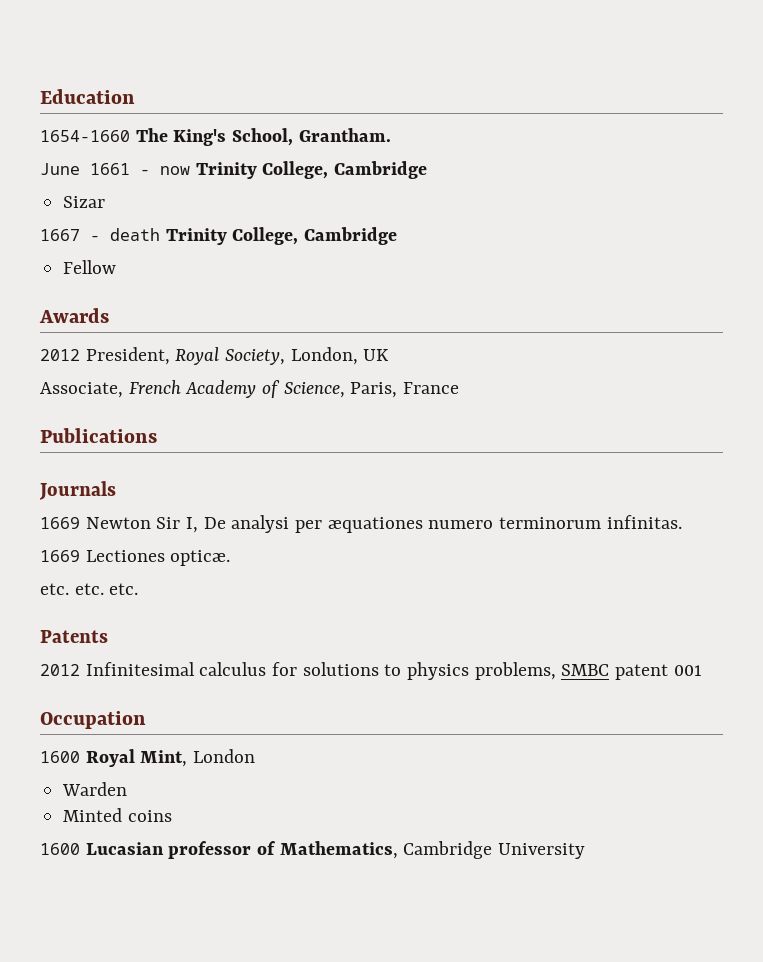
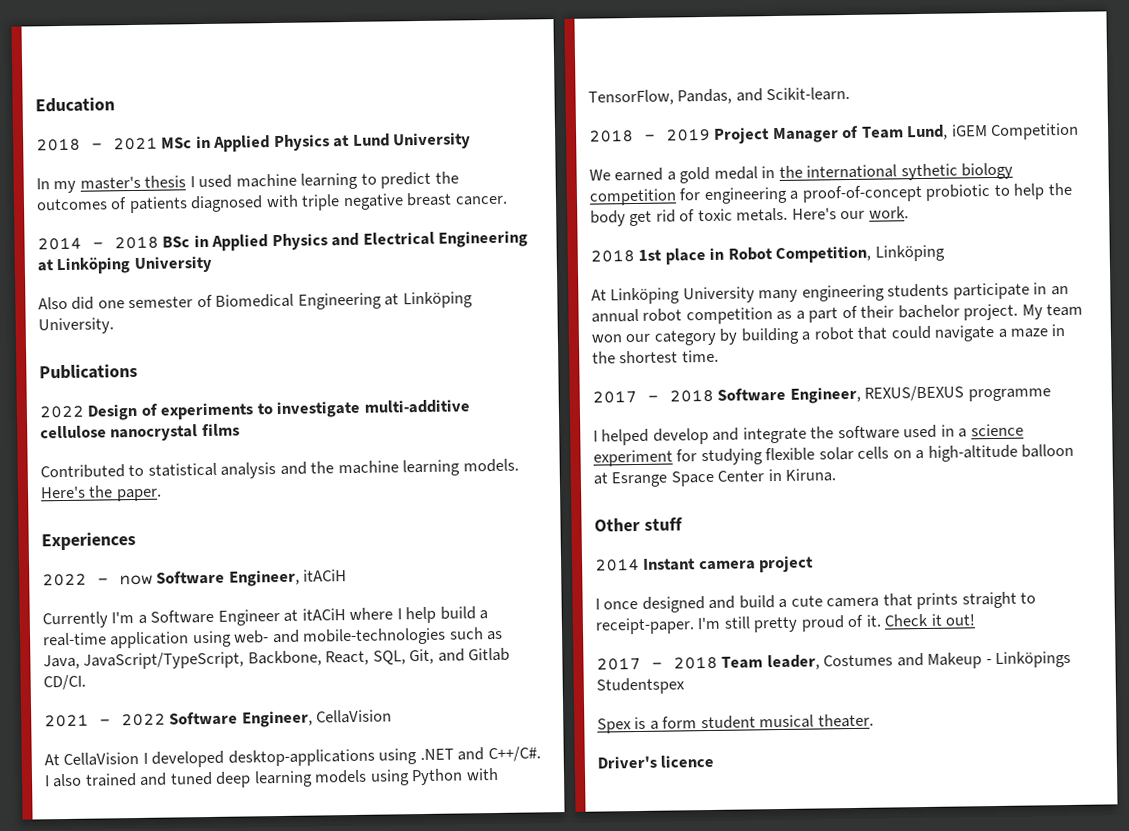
[40,128,391,146] [40,161,428,179] [63,196,106,208] [40,227,398,245] [63,260,117,274] [39,308,109,323] [40,347,390,365] [40,380,460,398] [40,428,157,443] [39,481,116,500] [40,515,682,533] [40,550,231,566] [40,583,139,595] [40,630,108,643] [40,662,702,680] [40,711,146,729] [40,749,256,767] [62,782,128,796] [63,808,172,822] [40,841,586,859] 1654-1660 The King's School, Grantham. // June 1661 - now Trinity College, Cambridge // Sizar // 1667 - death Trinity College, Cambridge // Fellow // Awards // 2012 President, Royal Society, London, UK // Associate, French Academy of Science, Paris, France // Publications // Journals // 1669 Newton Sir I, De analysi per æquationes numero terminorum infinitas. // 1669 Lectiones opticæ. // etc. etc. etc. // Patents // 2012 Infinitesimal calculus for solutions to physics problems, SMBC patent 001 // Occupation // 1600 Royal Mint, London // Warden // Minted coins // 1600 Lucasian professor of Mathematics, Cambridge University -> [36,132,472,152] [36,171,459,194] [36,192,508,214] [37,230,529,251] [37,255,212,275] [38,291,473,310] [38,317,114,335] [39,363,138,380] [39,399,470,421] [40,423,240,442] [40,458,519,479] [40,485,162,502] [41,531,136,551] [42,569,348,587] [42,606,489,629] [42,627,504,649] [43,647,511,670] [43,674,86,691] [44,709,393,728] [44,746,541,768] [44,767,499,788] [588,86,851,106] [589,122,1080,144] [589,162,1014,184] [589,182,1072,206] [590,206,909,227] [590,244,945,265] [591,282,1069,305] [591,303,1084,325] [591,323,1066,346] [592,349,719,364] [592,385,1051,404] [593,423,1024,446] [593,443,1075,467] [593,468,837,488] [594,517,683,532] [595,555,815,573] [595,591,1037,613] [595,613,976,635] [596,650,1072,671] [596,677,685,695] [597,713,874,734] [597,754,715,769] 2018 - 2021 MSc in Applied Physics at Lund University // In my master's thesis I used machine learning to predict the outcomes of patients diagnosed with triple negative breast cancer. // 2014 - 2018 BSc in Applied Physics and Electrical Engineering at Linköping University // Also did one semester of Biomedical Engineering at Linköping University. // Publications // 2022 Design of experiments to investigate multi-additive cellulose nanocrystal films // Contributed to statistical analysis and the machine learning models. Here's the paper. // Experiences // 2022 - now Software Engineer, itACiH // Currently I'm a Software Engineer at itACiH where I help build a real-time application using web- and mobile-technologies such as Java, JavaScript/TypeScript, Backbone, React, SQL, Git, and Gitlab CD/CI. // 2021 - 2022 Software Engineer, CellaVision // At CellaVision I developed desktop-applications using .NET and C++/C#. I also trained and tuned deep learning models using Python with TensorFlow, Pandas, and Scikit-learn. // 2018 - 2019 Project Manager of Team Lund, iGEM Competition // We earned a gold medal in the international sythetic biology competition for engineering a proof-of-concept probiotic to help the body get rid of toxic metals. Here's our work. // 2018 1st place in Robot Competition, Linköping // At Linköping University many engineering students participate in an annual robot competition as a part of their bachelor project. My team won our category by building a robot that could navigate a maze in the shortest time. // 2017 - 2018 Software Engineer, REXUS/BEXUS programme // I helped develop and integrate the software used in a science experiment for studying flexible solar cells on a high-altitude balloon at Esrange Space Center in Kiruna. // Other stuff // 2014 Instant camera project // I once designed and build a cute camera that prints straight to receipt-paper. I'm still pretty proud of it. Check it out! // 2017 - 2018 Team leader, Costumes and Makeup - Linköpings Studentspex // Spex is a form student musical theater. // Driver's licence

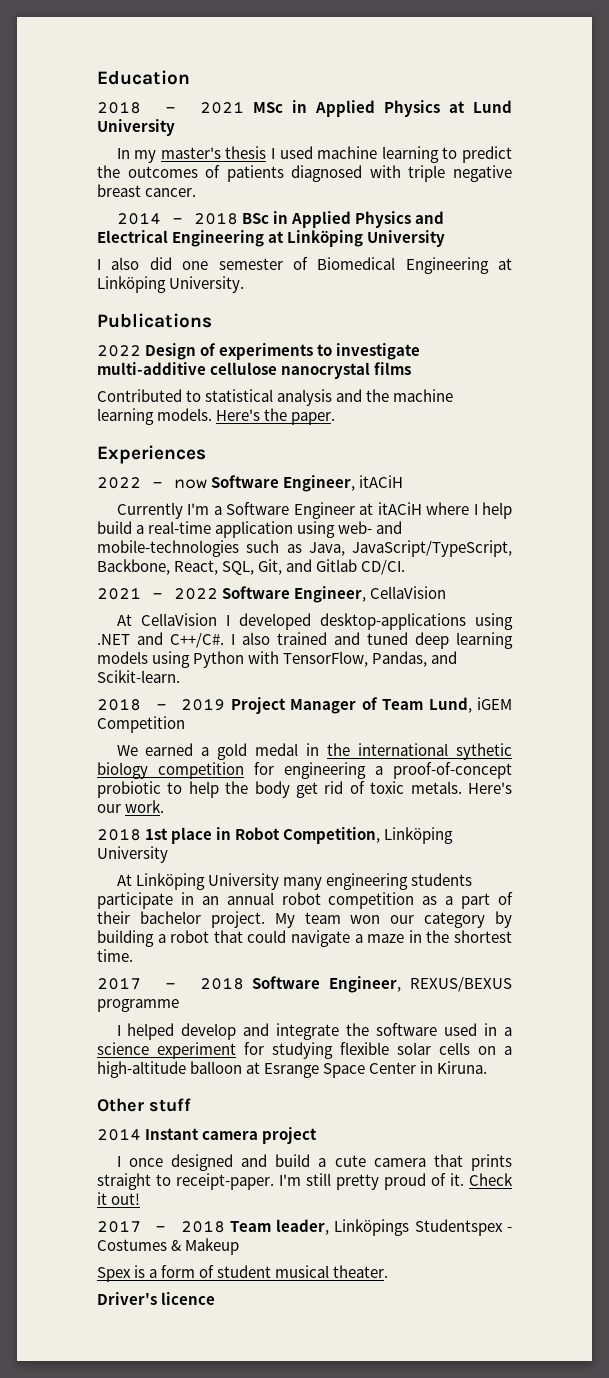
[38,296,68,310] Also -> [97,257,140,270] I also
(945, 253) none -> [97,846,168,863] University
[823,650,1072,669] [596,677,685,695] Costumes and Makeup - Linköpings Studentspex -> [334,1219,512,1236] [97,1238,240,1255] Linköpings Studentspex - Costumes & Makeup
(698, 722) none -> [199,1265,215,1278] of

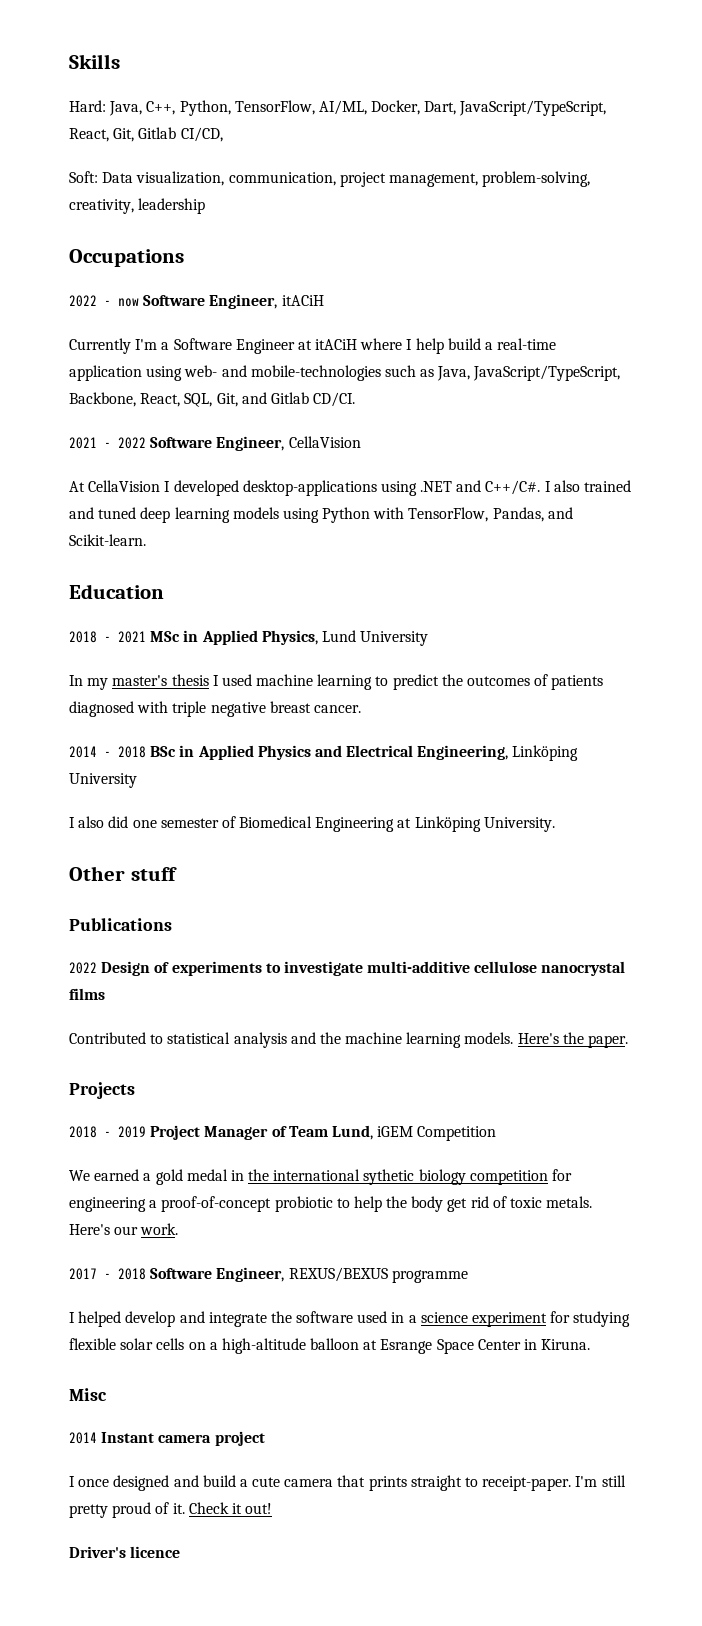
[97,70,190,85] [97,100,512,117] [97,119,175,136] [116,146,512,163] [97,165,512,182] [97,184,197,197] [116,211,444,228] [97,230,446,247] [97,257,512,274] [97,276,245,293] [97,313,212,328] [97,343,421,360] [97,362,412,379] [97,389,454,406] [97,408,336,425] [97,445,206,464] Education // 2018 - 2021 MSc in Applied Physics at Lund University // In my master's thesis I used machine learning to predict the outcomes of patients diagnosed with triple negative breast cancer. // 2014 - 2018 BSc in Applied Physics and Electrical Engineering at Linköping University // I also did one semester of Biomedical Engineering at Linköping University. // Publications // 2022 Design of experiments to investigate multi-additive cellulose nanocrystal films // Contributed to statistical analysis and the machine learning models. Here's the paper. // Experiences -> [69,54,120,69] [69,100,607,116] [69,127,223,142] [69,171,591,187] [69,198,206,214] [69,249,184,267] Skills // Hard: Java, C++, Python, TensorFlow, AI/ML, Docker, Dart, JavaScript/TypeScript, React, Git, Gitlab CI/CD, // Soft: Data visualization, communication, project management, problem-solving, creativity, leadership // Occupations
(180, 676) none -> [69,584,164,599] [69,630,429,646] [69,674,604,690] [69,701,361,717] [69,745,579,761] [69,773,137,788] [69,816,555,832] [69,866,177,881] [69,918,172,931] [69,961,626,976] [69,988,105,1000] [69,1032,629,1048] [69,1082,135,1099] // Education // 2018 - 2021 MSc in Applied Physics, Lund University // In my master's thesis I used machine learning to predict the outcomes of patients diagnosed with triple negative breast cancer. // 2014 - 2018 BSc in Applied Physics and Electrical Engineering, Linköping University // I also did one semester of Biomedical Engineering at Linköping University. // Other stuff // Publications // 2022 Design of experiments to investigate multi-additive cellulose nanocrystal films // Contributed to statistical analysis and the machine learning models. Here's the paper. // Projects
[97,827,454,844] [97,846,168,863] [116,873,472,890] [97,892,514,909] [97,911,512,928] [97,930,512,947] [97,949,133,962] // 2018 1st place in Robot Competition, Linköping University // At Linköping University many engineering students participate in an annual robot competition as a part of their bachelor project. My team won our category by building a robot that could navigate a maze in the shortest time. -> (179, 1229) none
[97,1098,191,1112] Other stuff -> [69,1388,107,1401] Misc
[97,1219,512,1236] [97,1238,240,1255] [97,1265,389,1282] // 2017 - 2018 Team leader, Linköpings Studentspex - Costumes & Makeup // Spex is a form of student musical theater. -> (273, 1508) none

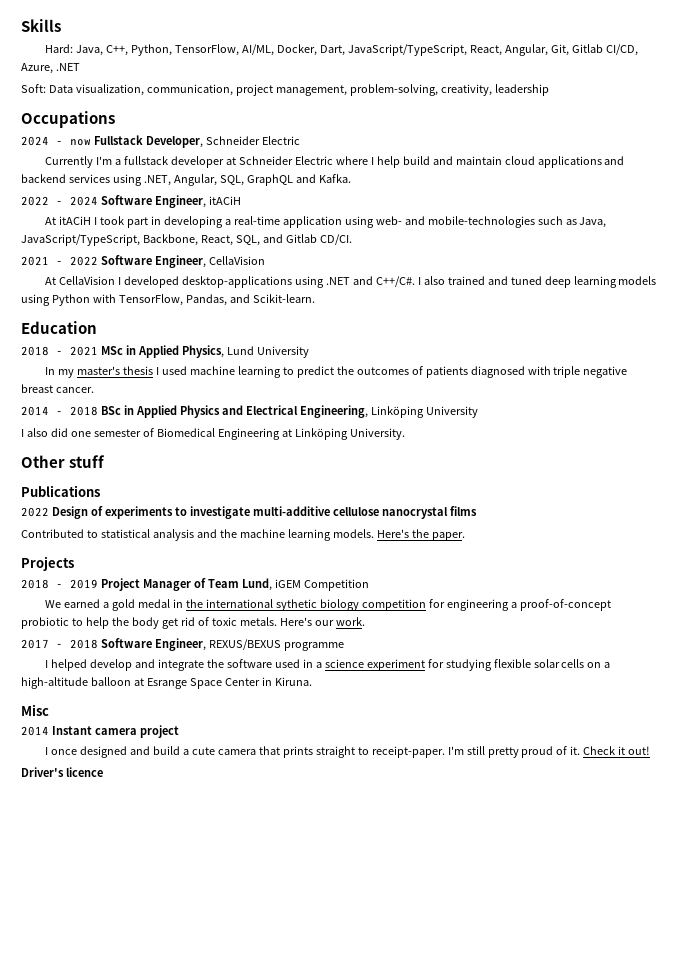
(109, 135) none -> [504,44,548,56] Angular,
(223, 134) none -> [21,63,80,74] Azure, .NET
(184, 258) none -> [21,135,300,148] [44,156,625,168] [21,174,351,186] // 2024 - now Fullstack Developer, Schneider Electric // Currently I'm a fullstack developer at Schneider Electric where I help build and maintain cloud applications and backend services using .NET, Angular, SQL, GraphQL and Kafka.
[118,298,139,307] now -> [70,196,98,206] 2024
[69,338,481,354] Currently I'm a Software Engineer at itACiH where I help build -> [44,216,223,228] At itACiH I took part in developing
[216,393,238,407] Git, -> (260, 240) none

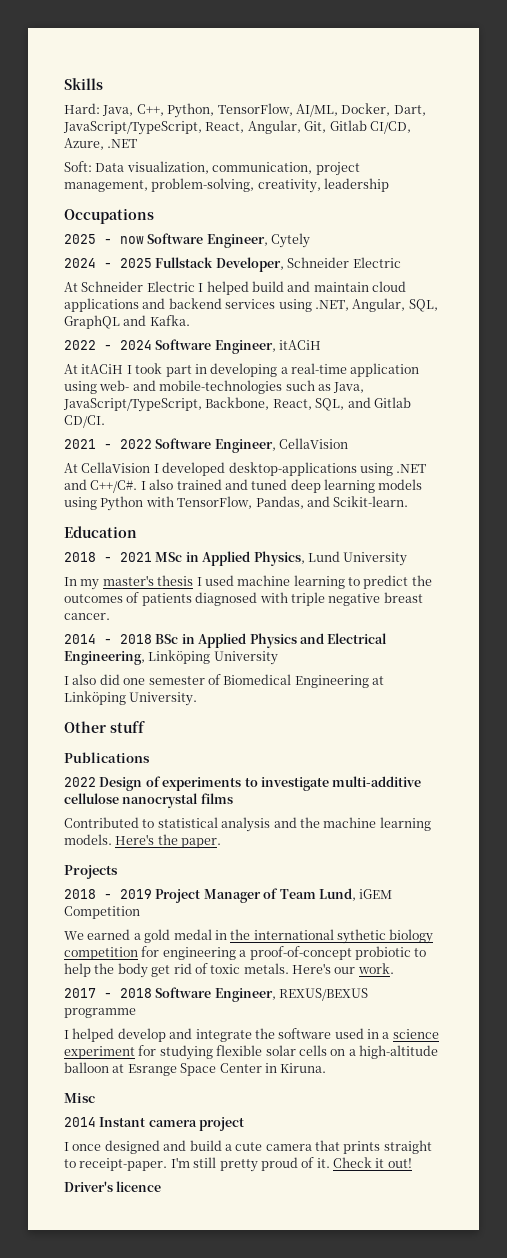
(115, 119) none -> [64,233,311,248] // 2025 - now Software Engineer, Cytely
[70,139,91,146] now -> [120,258,152,268] 2025
[44,156,400,168] Currently I'm a fullstack developer at Schneider Electric where I help -> [64,281,249,295] At Schneider Electric I helped

